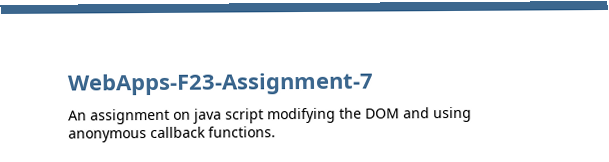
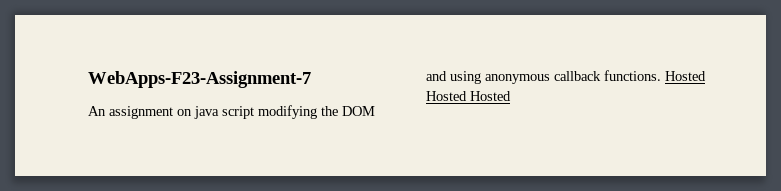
(276, 132) none -> [665,71,706,81] [426,91,511,101] Hosted Hosted Hosted

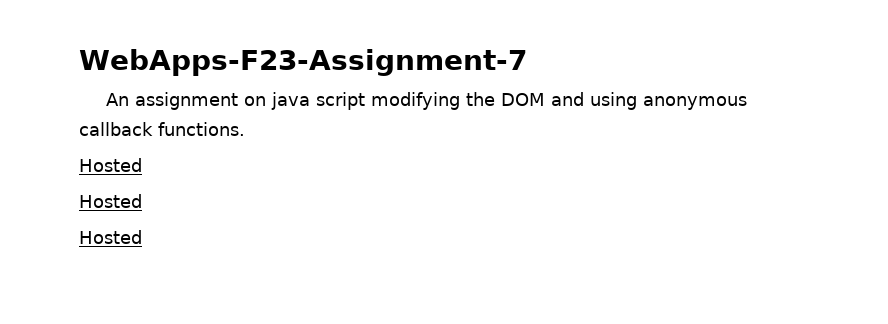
[665,71,706,81] [426,91,467,101] Hosted Hosted -> [79,158,142,172] [79,194,142,208] // Hosted // Hosted //

